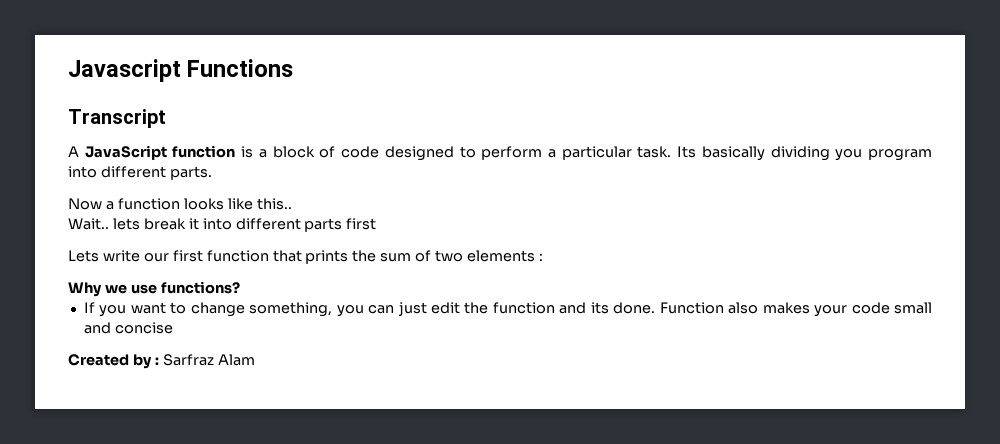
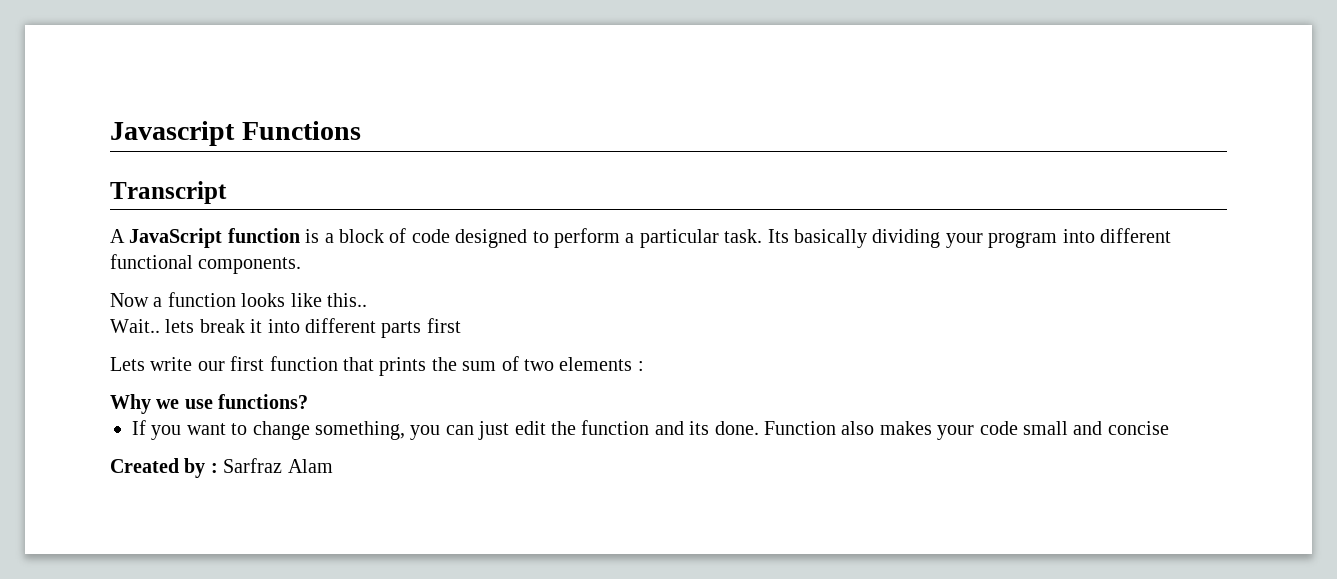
[835,149,863,161] you -> [945,233,983,248] your
[169,166,212,180] parts. -> [110,254,302,274] functional components.

